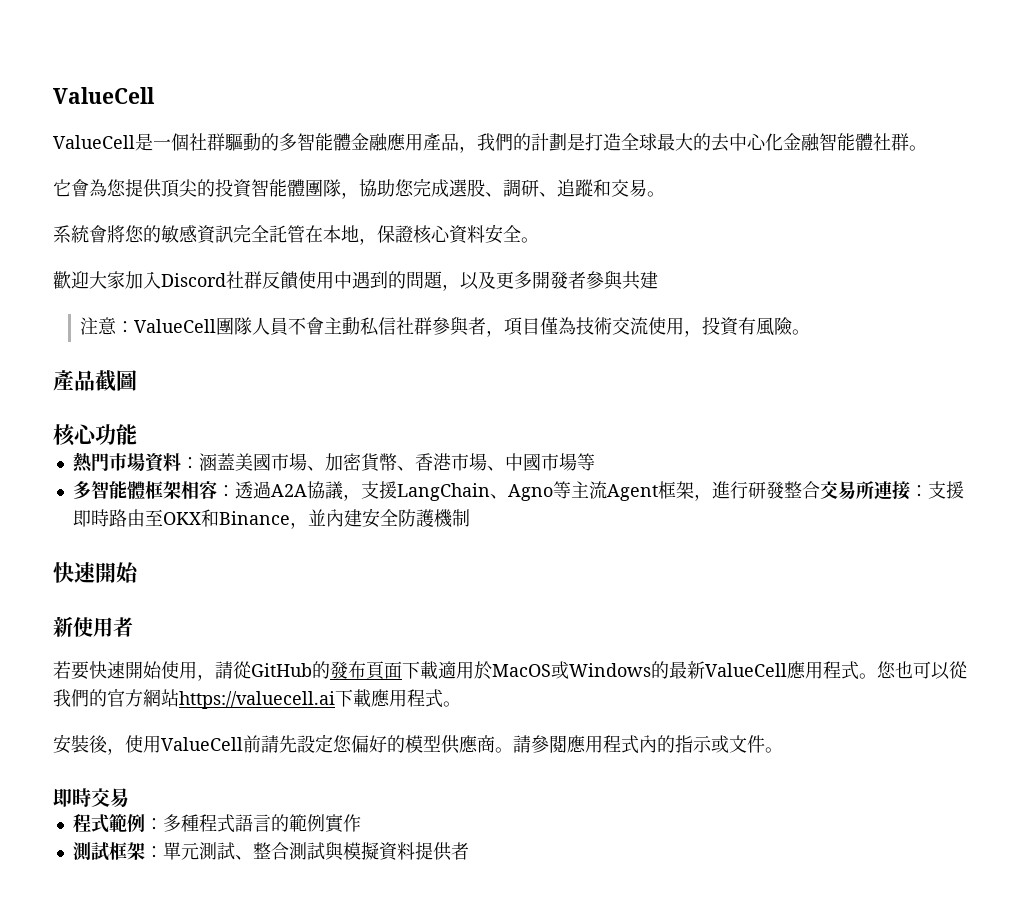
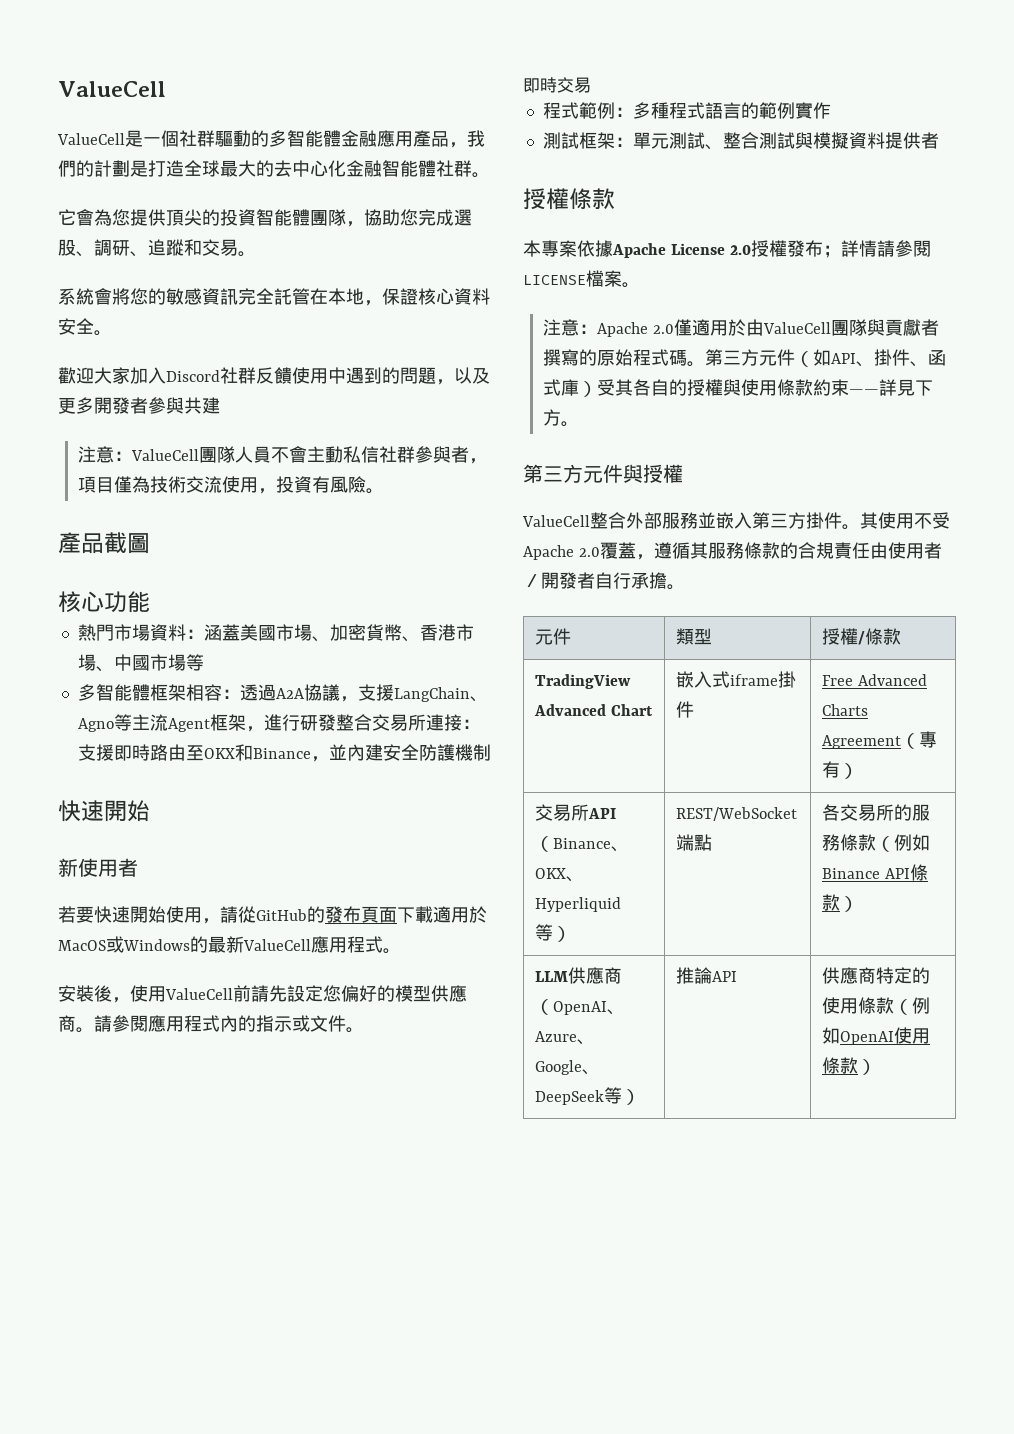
[877,661,968,680] [53,689,461,709] 您也可以從我們的官方網站https://valuecell.ai下載應用程式。 -> (401, 951) none
(469, 851) none -> [523,188,615,210] [523,240,931,258] [523,270,640,288] [542,319,939,337] [542,349,946,367] [542,379,933,397] [542,409,579,427] [523,464,683,483] [522,512,950,530] [523,542,942,560] [523,572,685,590] [535,628,572,645] [676,628,713,645] [822,628,902,645] [535,674,632,689] [534,704,653,716] [676,671,797,688] [676,701,695,718] [822,674,927,686] [822,704,869,716] [822,731,938,749] [822,761,859,779] [535,804,617,821] [535,836,630,852] [535,868,585,882] [535,897,622,912] [535,924,572,942] [676,807,798,821] [676,834,713,851] [822,804,931,821] [822,834,931,852] [822,864,928,881] [822,894,859,912] [535,967,623,984] [535,999,626,1015] [535,1031,596,1045] [535,1060,601,1075] [535,1087,641,1105] [676,967,738,984] [822,967,931,984] [822,997,931,1015] [822,1027,931,1045] [822,1057,877,1075] // 授權條款 // 本專案依據Apache License 2.0授權發布；詳情請參閱LICENSE檔案。 // 注意：Apache 2.0僅適用於由ValueCell團隊與貢獻者撰寫的原始程式碼。第三方元件（如API、掛件、函式庫）受其各自的授權與使用條款約束——詳見下方。 // 第三方元件與授權 // ValueCell整合外部服務並嵌入第三方掛件。其使用不受Apache 2.0覆蓋，遵循其服務條款的合規責任由使用者／開發者自行承擔。 // 元件 | 類型 | 授權/條款 // TradingView Advanced Chart | 嵌入式iframe掛件 | Free Advanced Charts Agreement（專有） // 交易所API（Binance、OKX、Hyperliquid等） | REST/WebSocket端點 | 各交易所的服務條款（例如Binance API條款） // LLM供應商（OpenAI、Azure、Google、DeepSeek等） | 推論API | 供應商特定的使用條款（例如OpenAI使用條款）

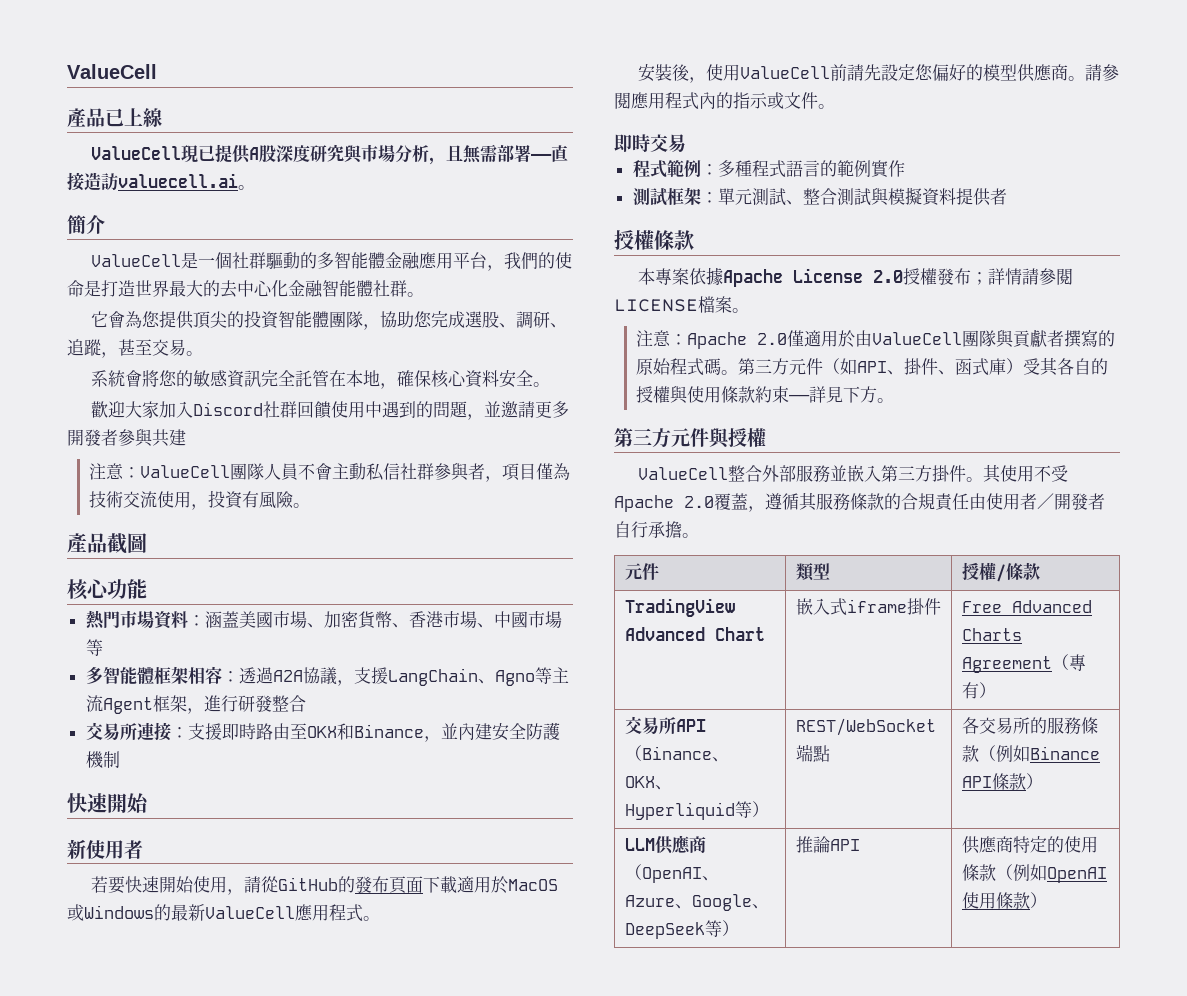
[58,81,166,97] ValueCell -> [67,64,157,79] [67,108,162,127] [90,144,568,165] [67,172,255,191] [67,215,105,234] ValueCell // 產品已上線 // ValueCell現已提供A股深度研究與市場分析，且無需部署——直接造訪valuecell.ai。 // 簡介
[413,130,449,147] 產品 -> [452,252,487,269] 平台
[94,160,220,177] 計劃是打造全球 -> [554,252,572,269] [67,280,169,297] 使命是打造世界
[184,239,202,256] 和 -> [101,339,152,358] ，甚至
[382,288,418,305] 保證 -> [396,370,431,387] 確保
[256,367,274,384] 反 -> [296,401,314,418] 回
[454,367,490,384] 以及 -> [483,401,535,418] 並邀請
(372, 722) none -> (306, 703) //

